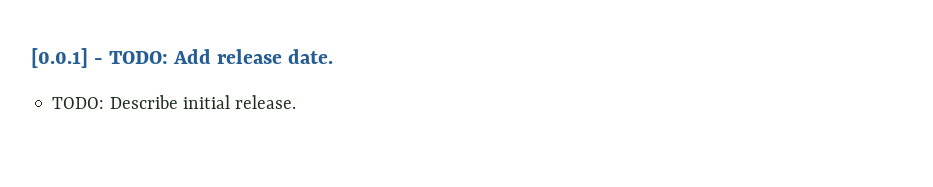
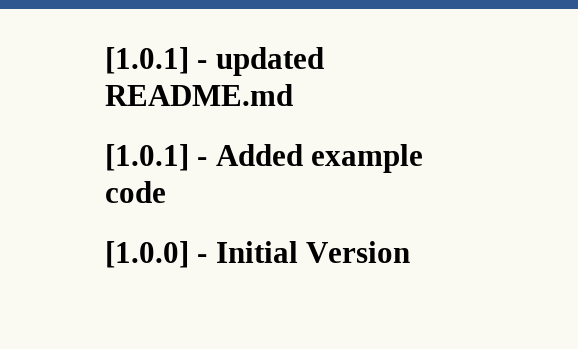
[31,48,334,68] [52,95,297,109] [0.0.1] - TODO: Add release date. // TODO: Describe initial release. -> [105,47,324,76] [105,84,293,106] [105,144,424,173] [105,181,166,203] [105,241,411,268] [1.0.1] - updated README.md // [1.0.1] - Added example code // [1.0.0] - Initial Version

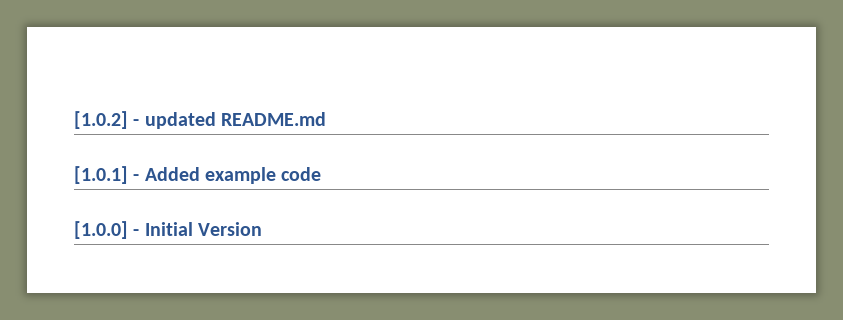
[105,47,189,74] [1.0.1] -> [74,111,128,129] [1.0.2]

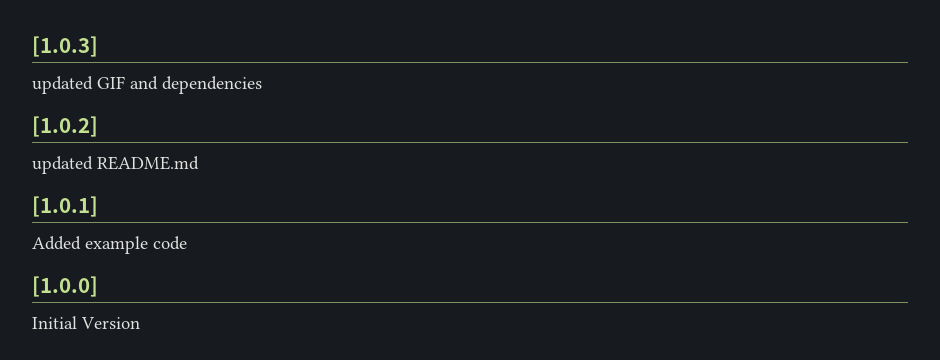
(74, 120) none -> [32,36,98,57] [32,76,262,94] [1.0.3] // updated GIF and dependencies //
[133,119,140,126] - -> (98, 126) //
[133,174,140,181] - -> (98, 206) //
[133,229,140,236] - -> (98, 286) //

